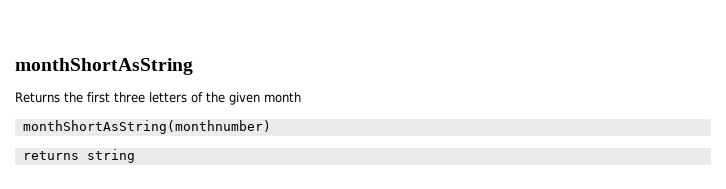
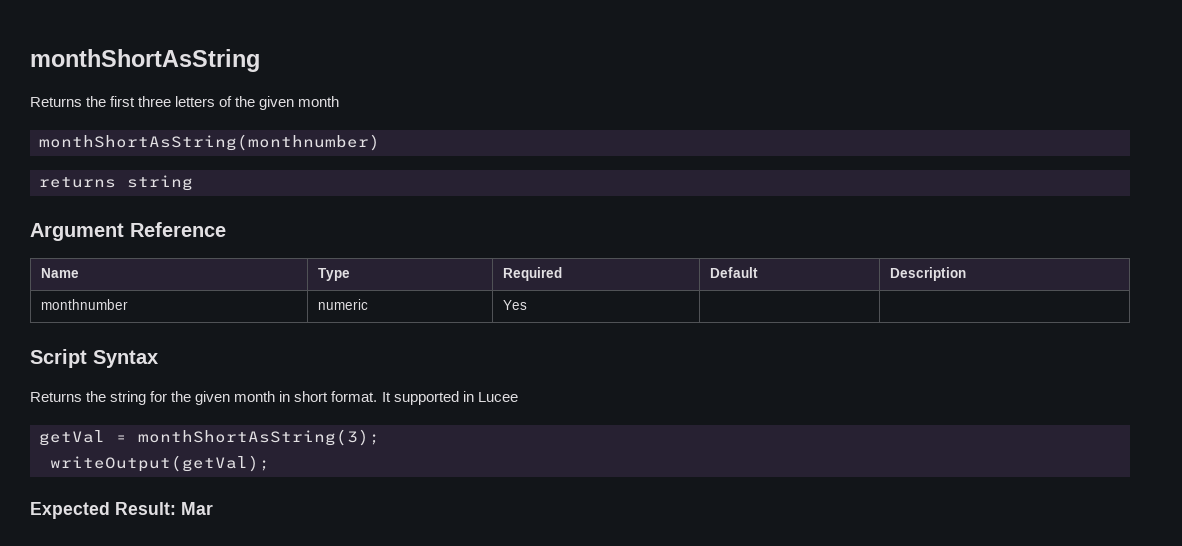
(135, 156) none -> [30,222,226,241] [41,268,80,278] [318,268,351,281] [503,267,563,281] [710,267,759,278] [890,267,967,281] [41,299,129,310] [318,299,369,310] [503,300,528,310] [30,349,158,368] [30,391,518,405] [39,429,380,446] [50,455,270,472] [30,502,213,519] // Argument Reference // Name | Type | Required | Default | Description // monthnumber | numeric | Yes | | // Script Syntax // Returns the string for the given month in short format. It supported in Lucee // getVal = monthShortAsString(3); // writeOutput(getVal); // Expected Result: Mar

